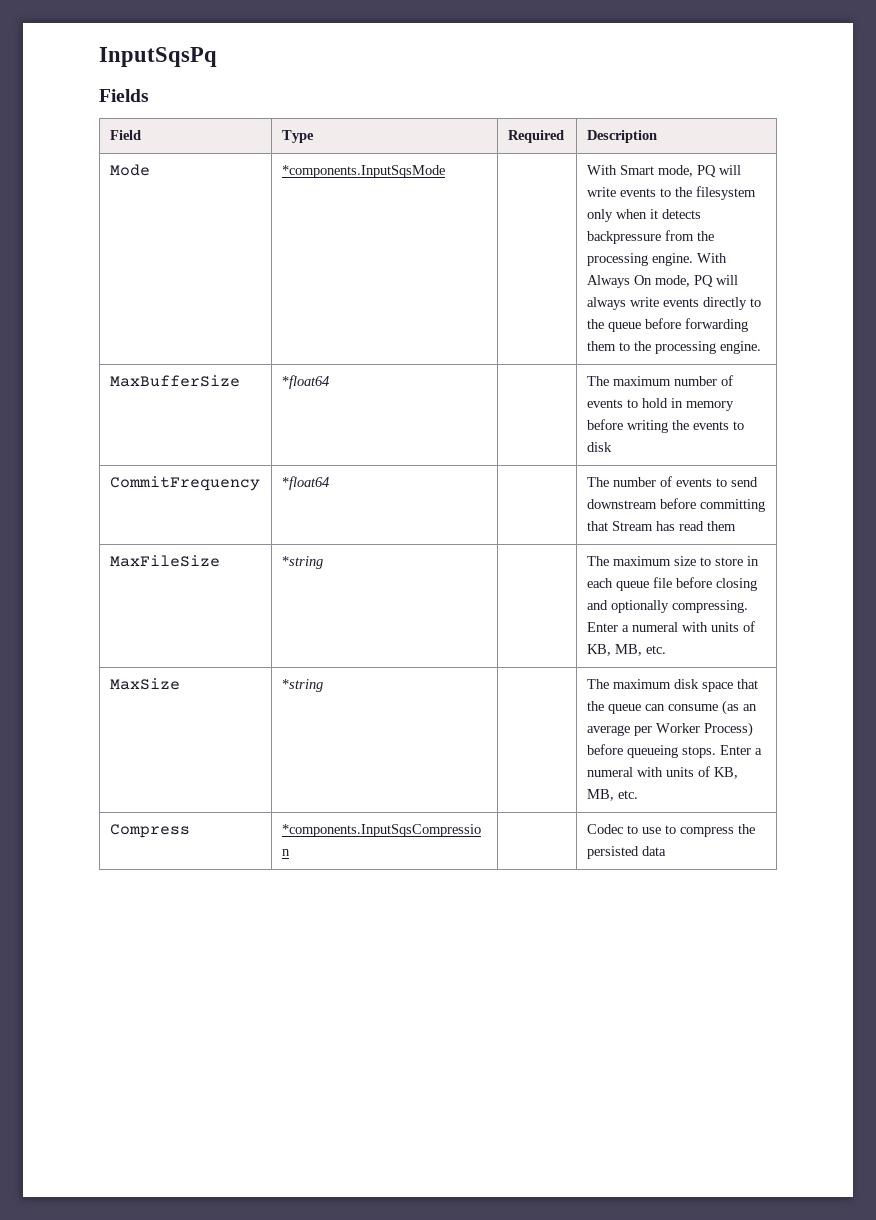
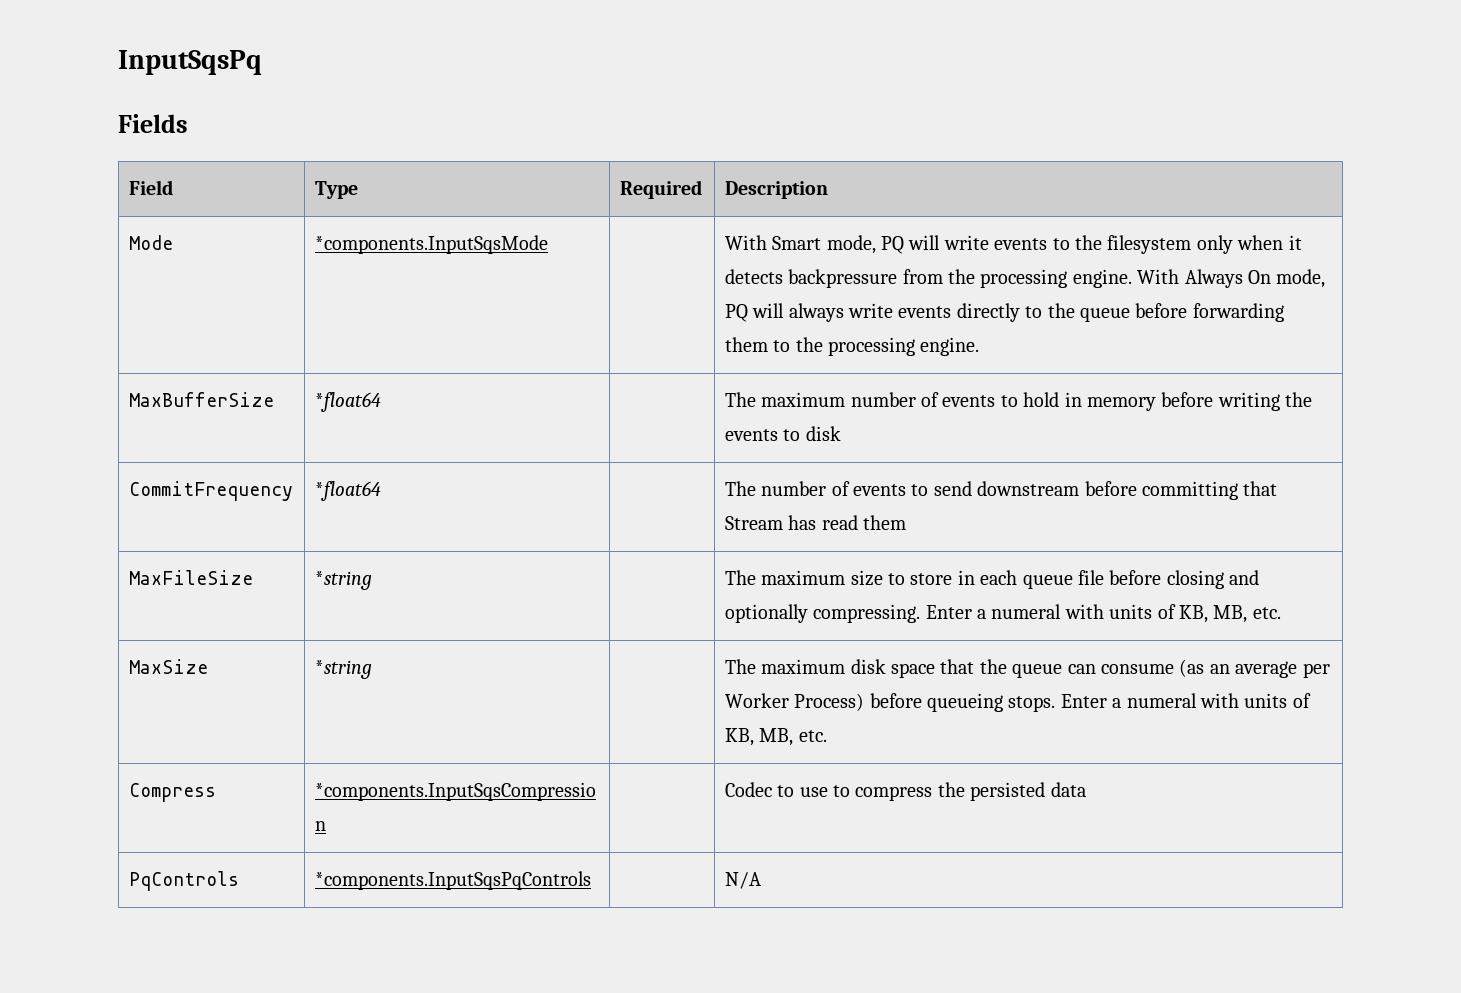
(666, 851) none -> [128,871,239,891] [314,871,591,890] [724,872,761,889] // PqControls | *components.InputSqsPqControls | | N/A

